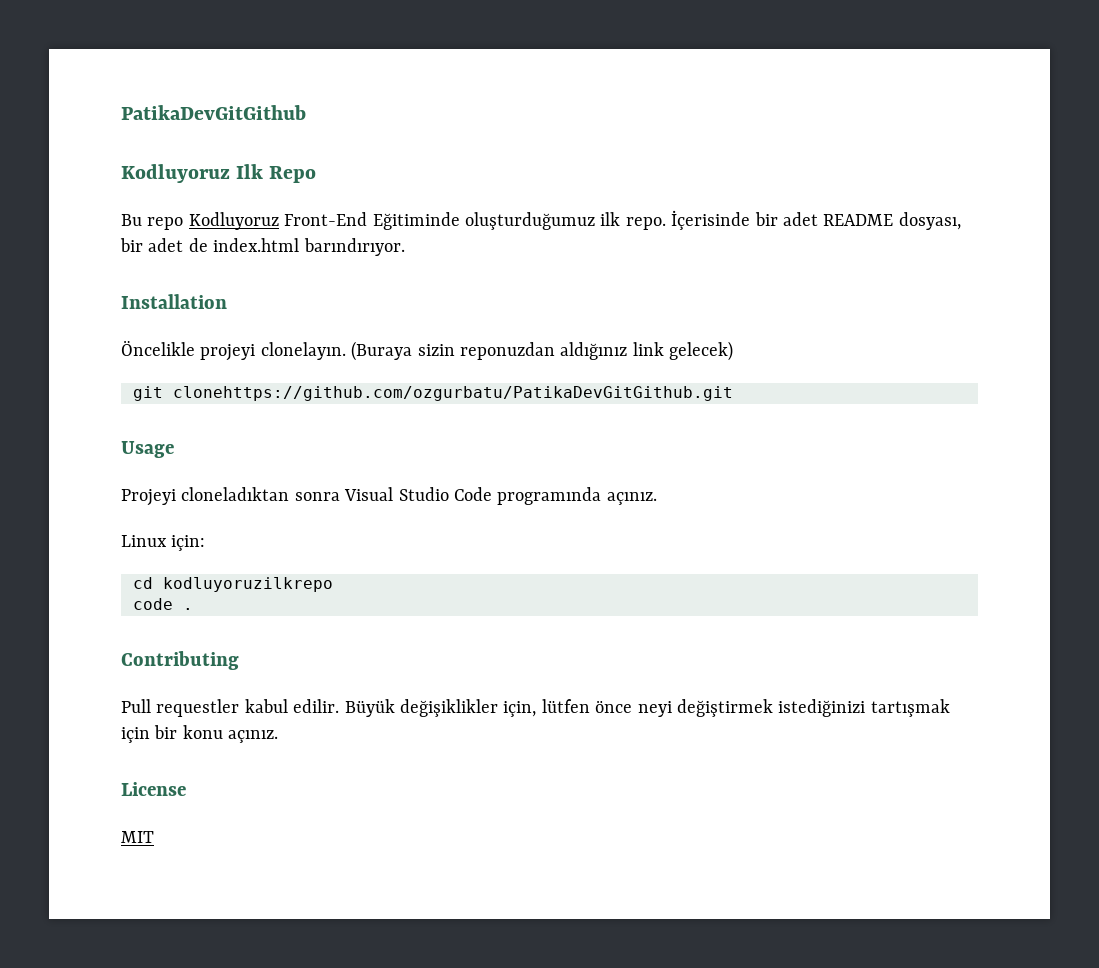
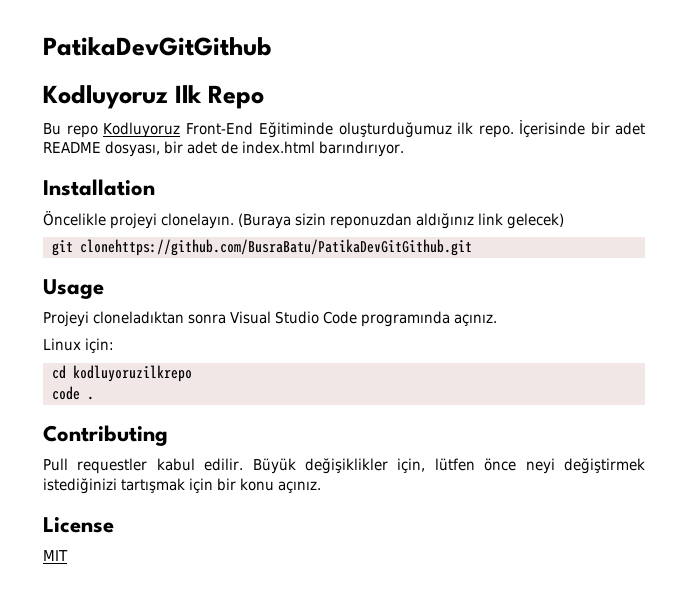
[173,386,733,401] clonehttps://github.com/ozgurbatu/PatikaDevGitGithub.git -> [80,239,472,256] clonehttps://github.com/BusraBatu/PatikaDevGitGithub.git

